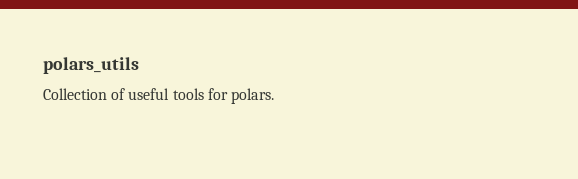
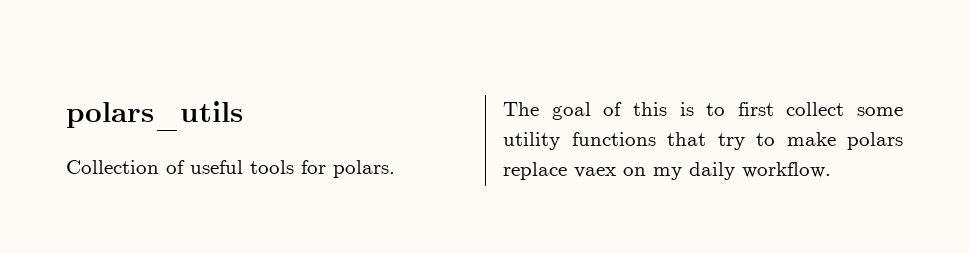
(274, 96) none -> [503,102,903,120] [503,132,903,150] [503,162,831,180] // The goal of this is to first collect some utility functions that try to make polars replace vaex on my daily workflow.

